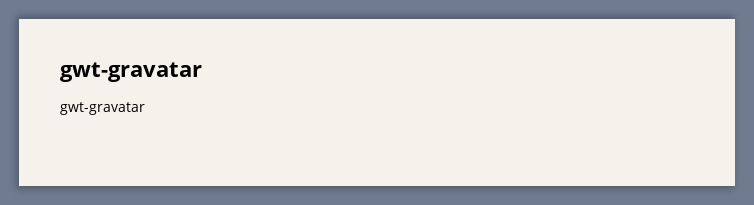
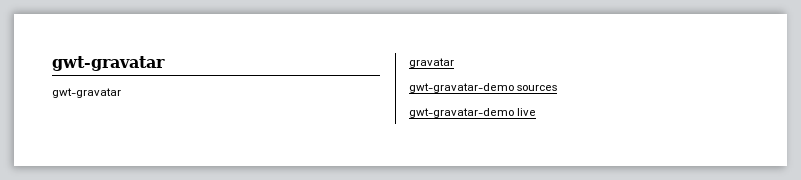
(145, 108) none -> [409,58,454,68] [409,83,558,93] [409,108,537,118] // gravatar // gwt-gravatar-demo sources // gwt-gravatar-demo live

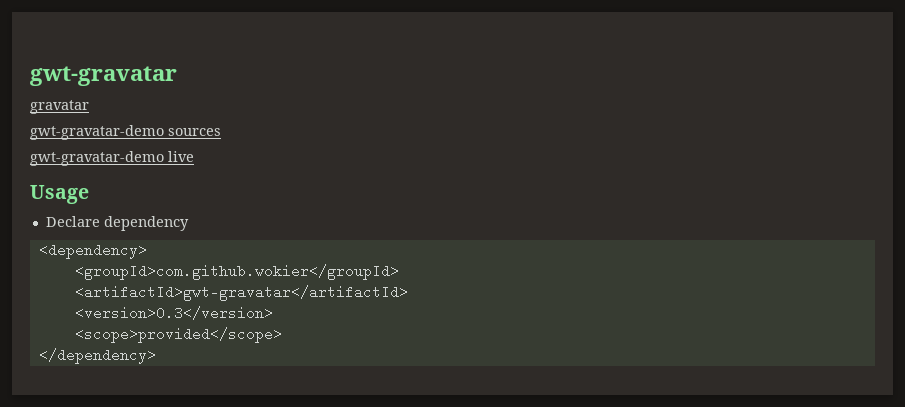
[52,56,165,71] [52,88,121,98] gwt-gravatar // gwt-gravatar -> [30,66,177,86] gwt-gravatar
(537, 112) none -> [30,185,89,204] [45,216,189,231] [38,243,147,259] [74,264,399,280] [74,285,408,301] [74,306,273,320] [74,327,282,343] [38,348,156,364] // Usage // Declare dependency // <dependency> // <groupId>com.github.wokier</groupId> // <artifactId>gwt-gravatar</artifactId> // <version>0.3</version> // <scope>provided</scope> // </dependency>

